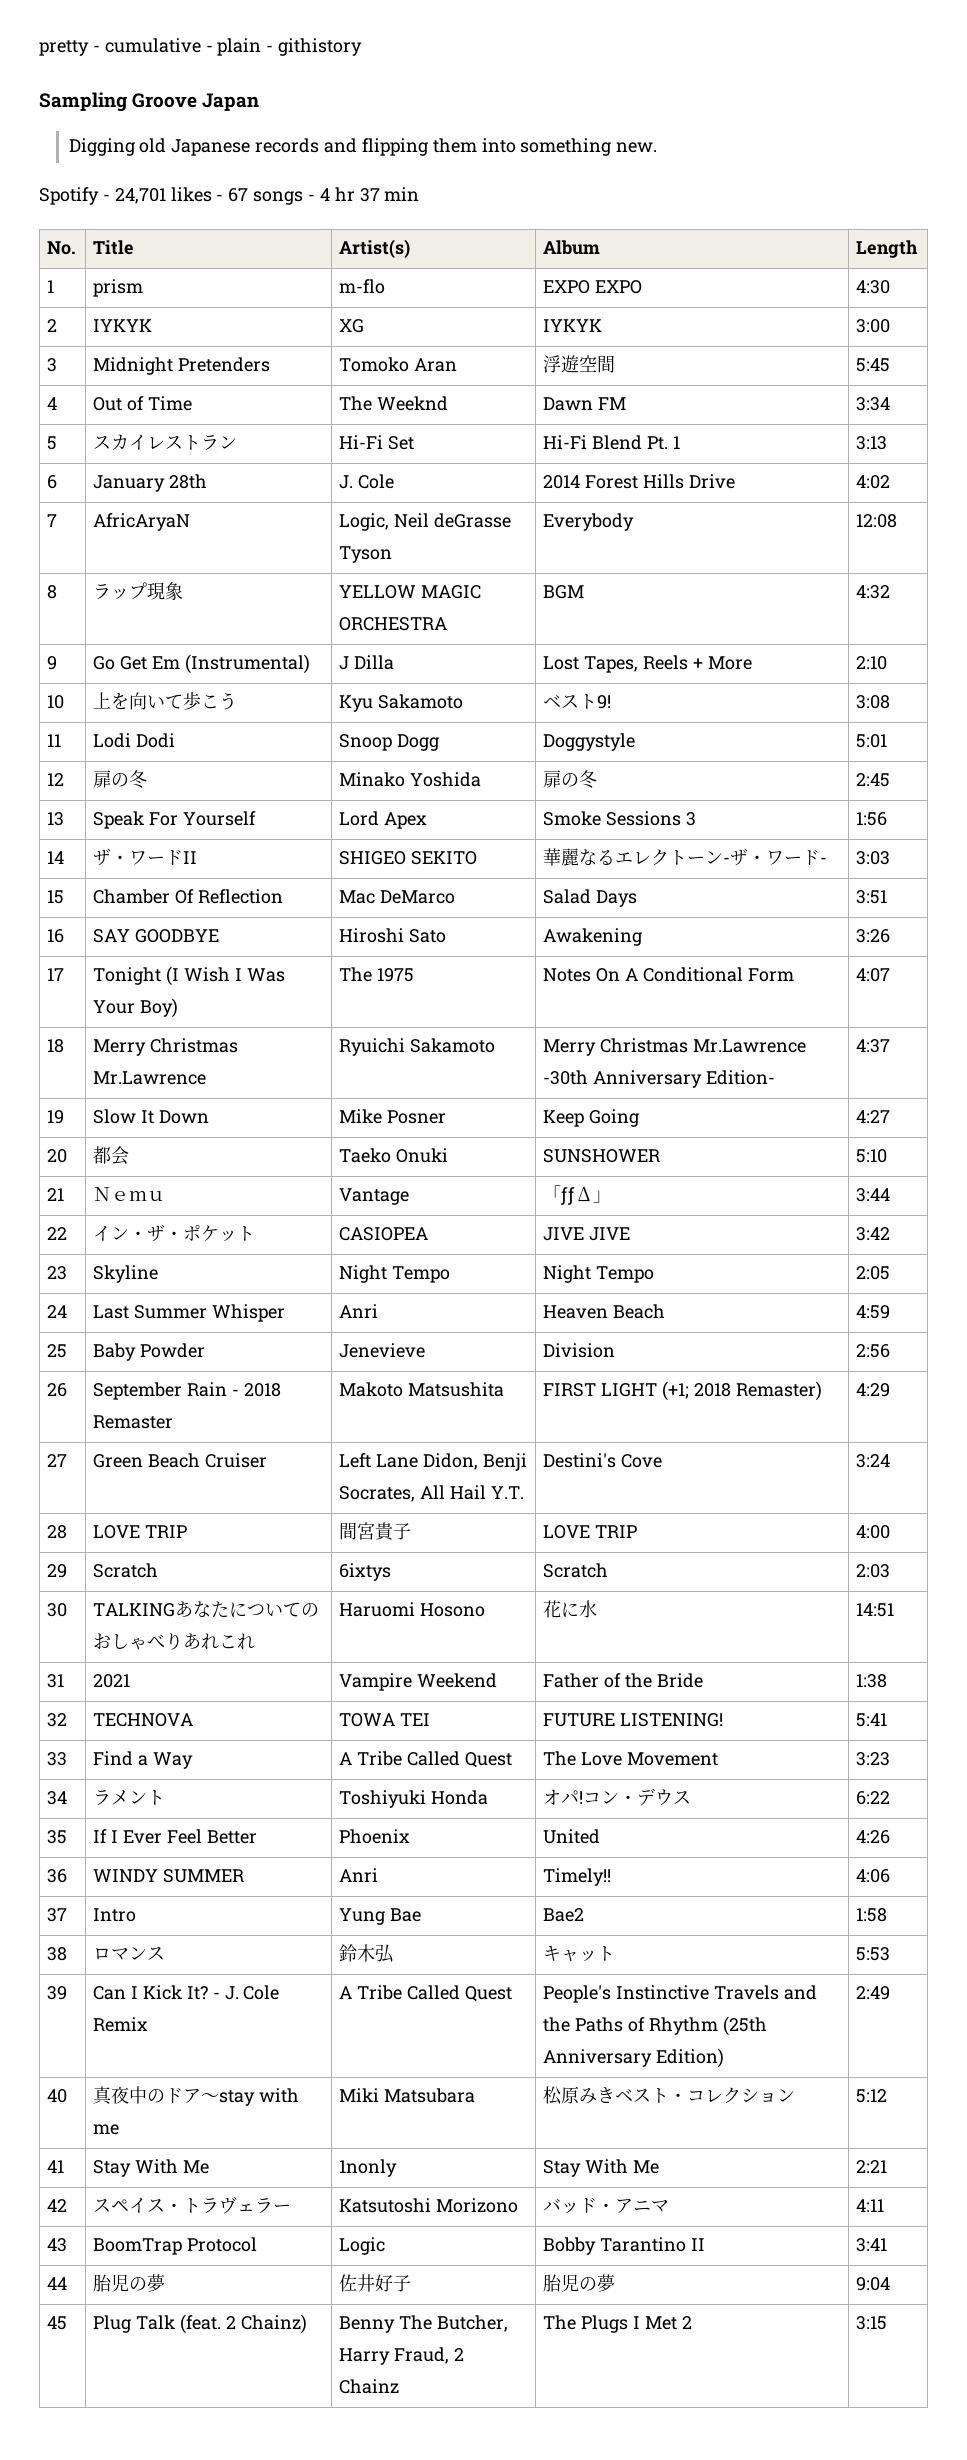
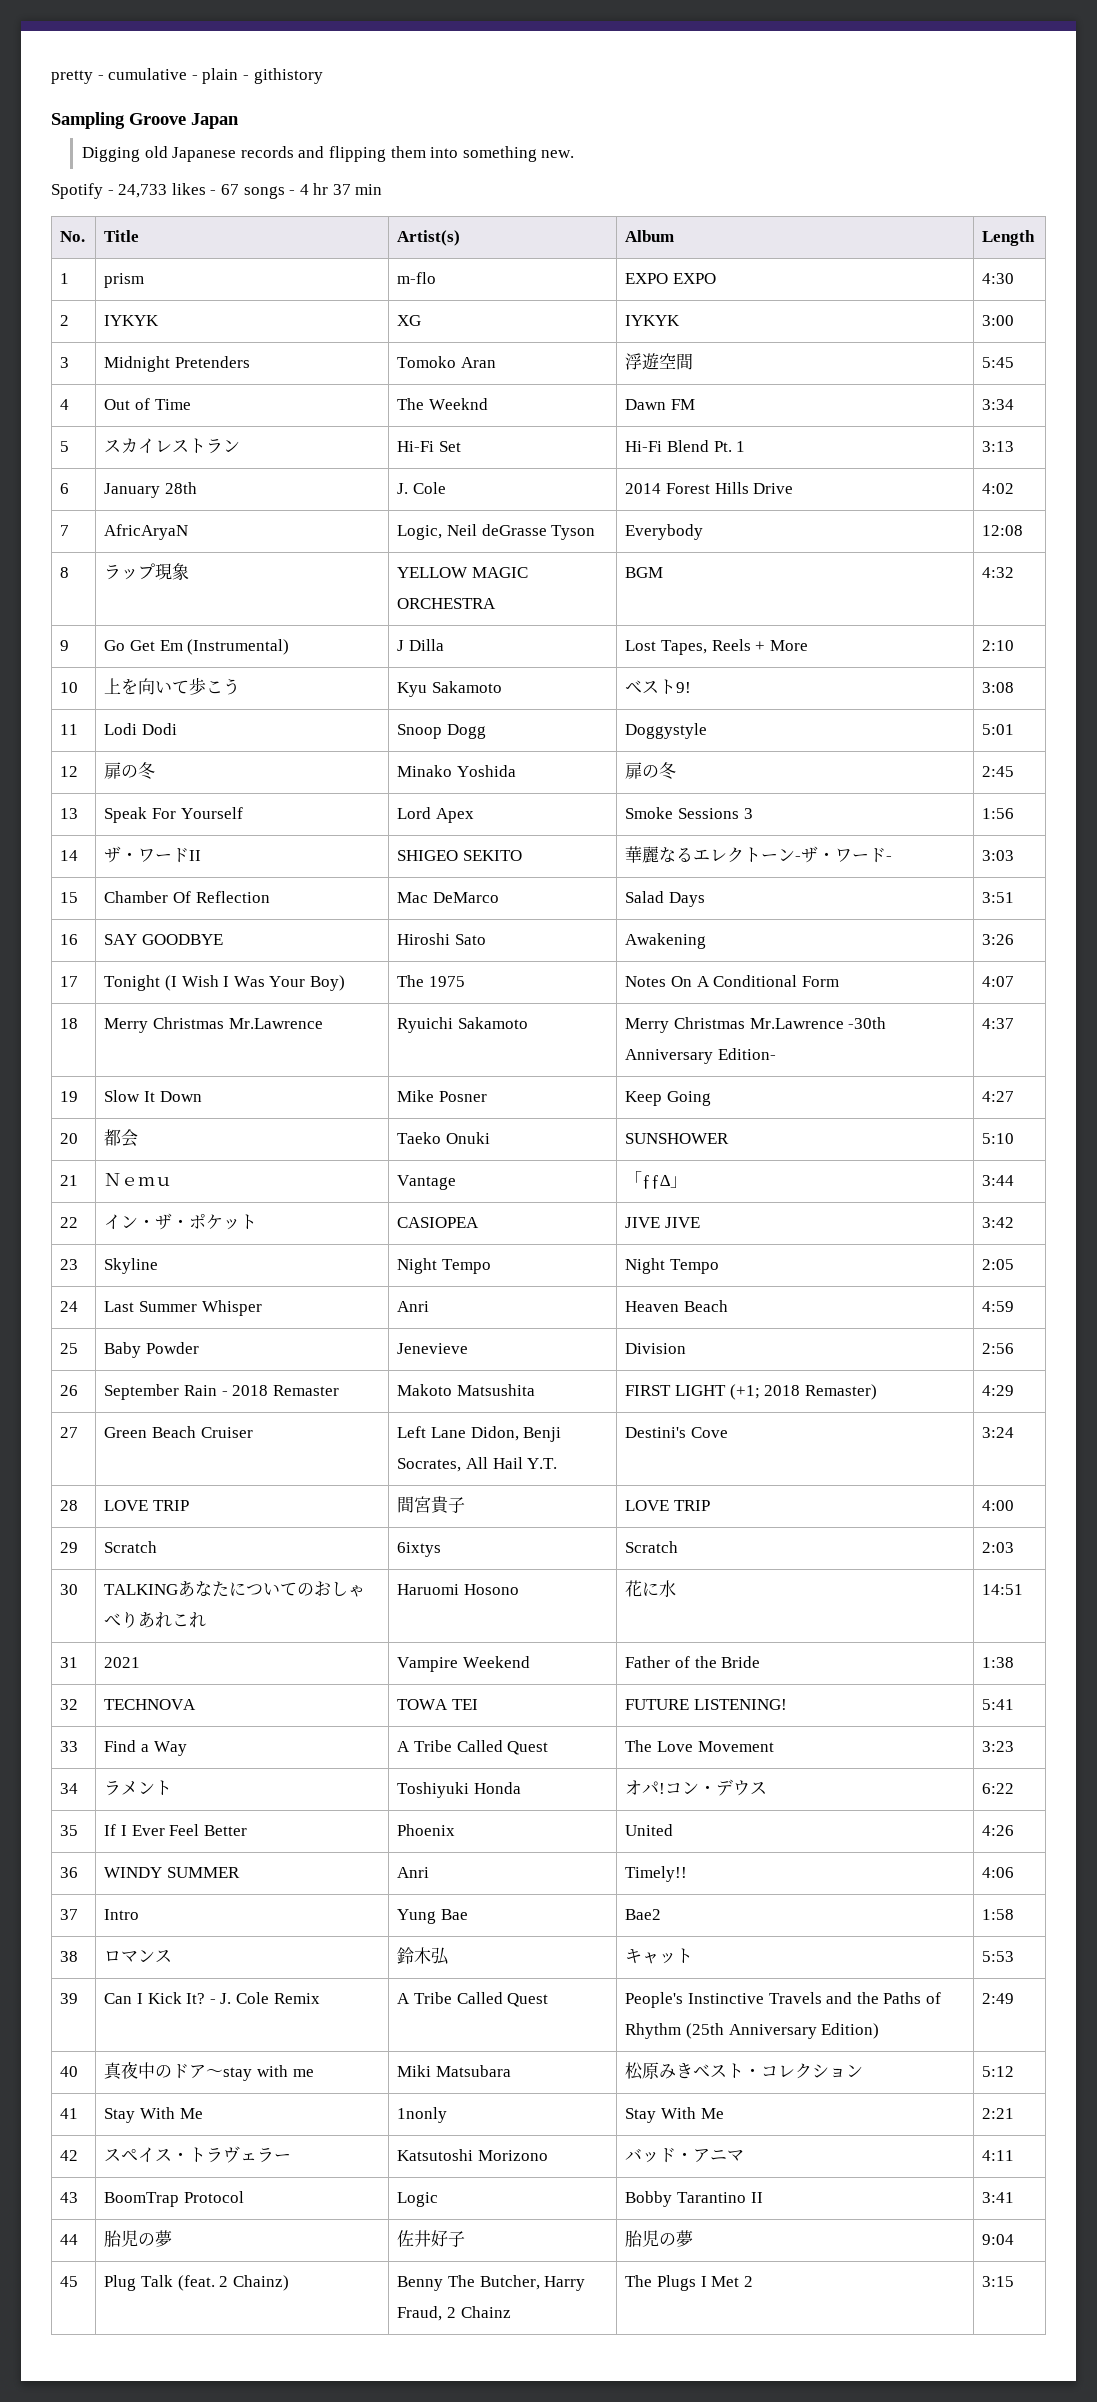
[114,188,166,204] 24,701 -> [118,184,168,198] 24,733

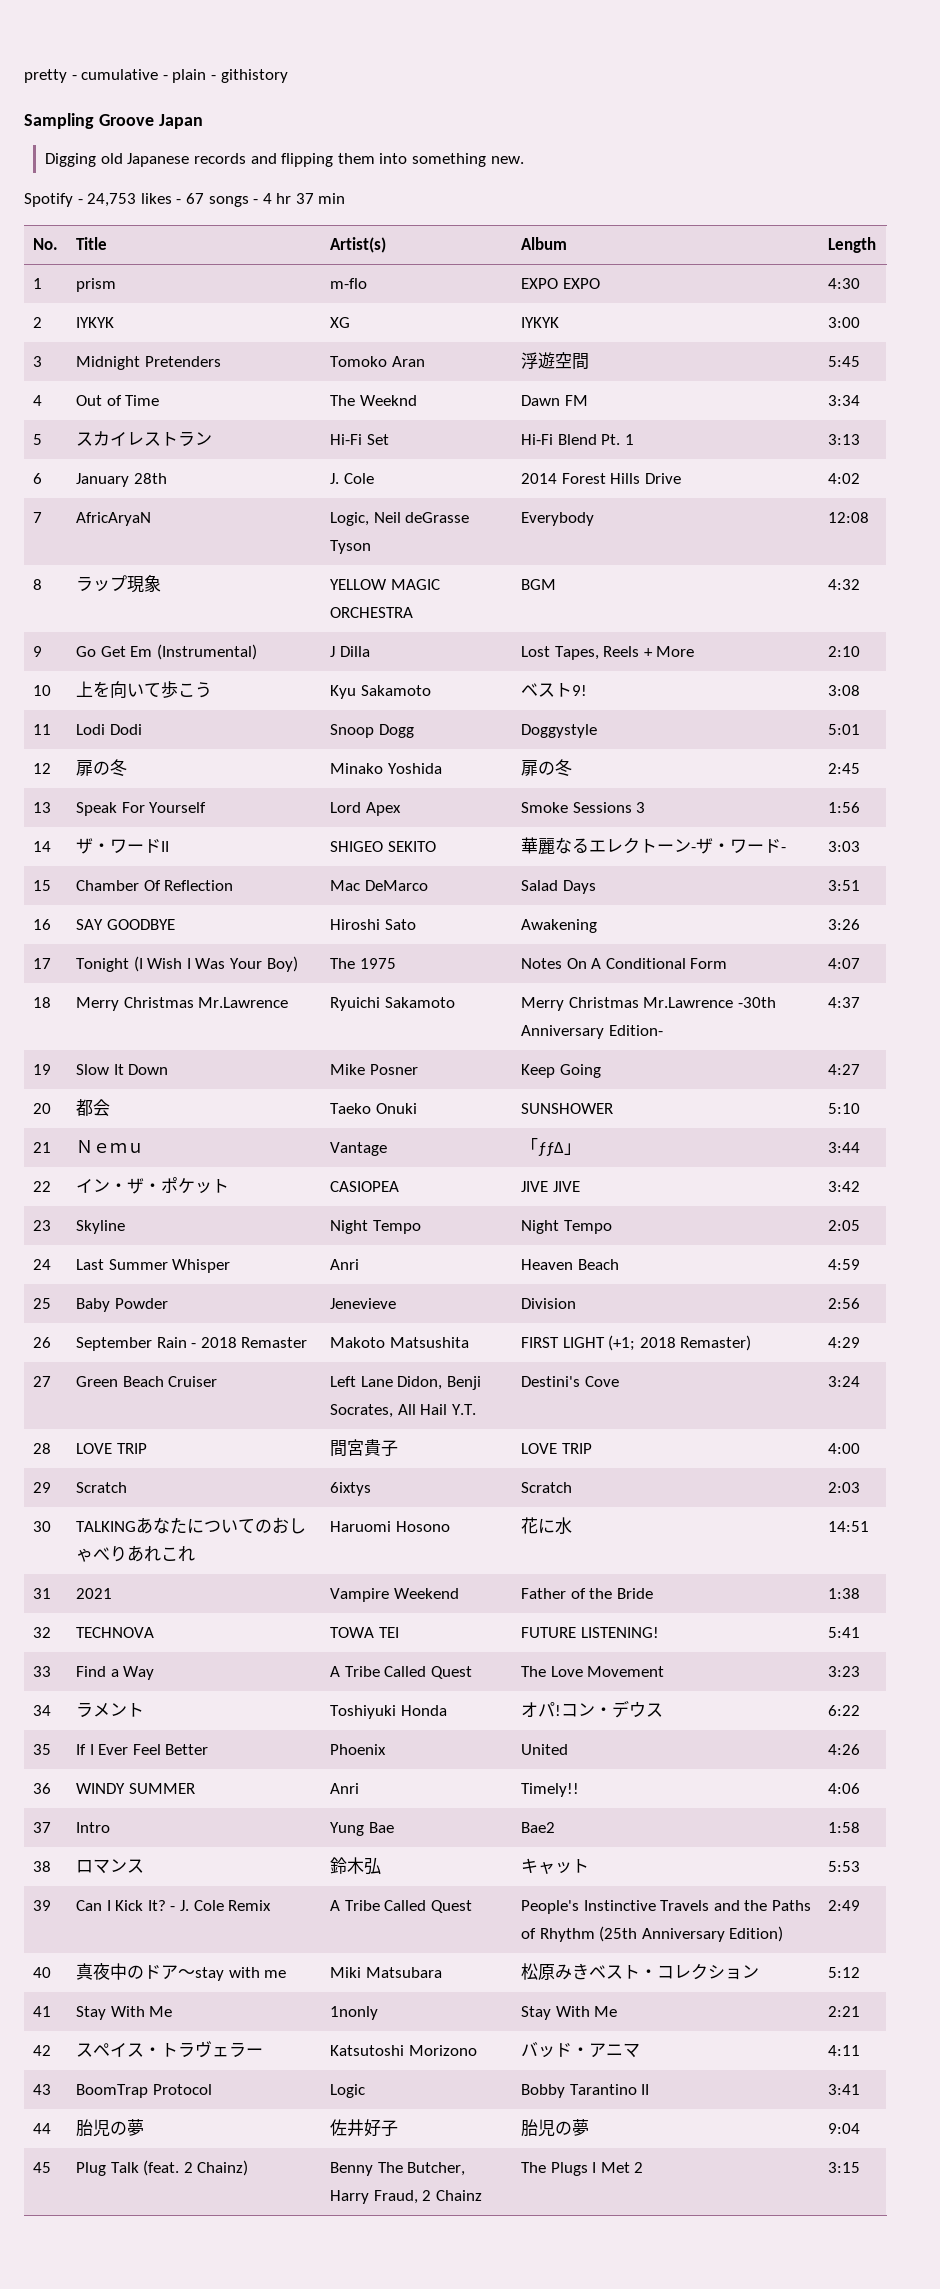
[118,184,168,198] 24,733 -> [87,193,137,207] 24,753

